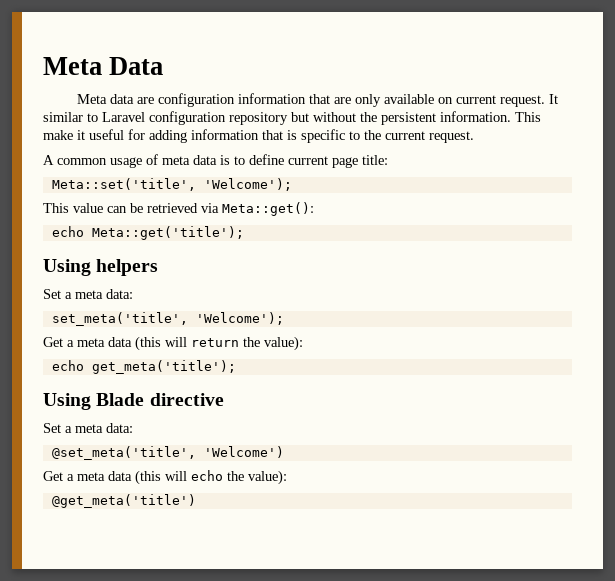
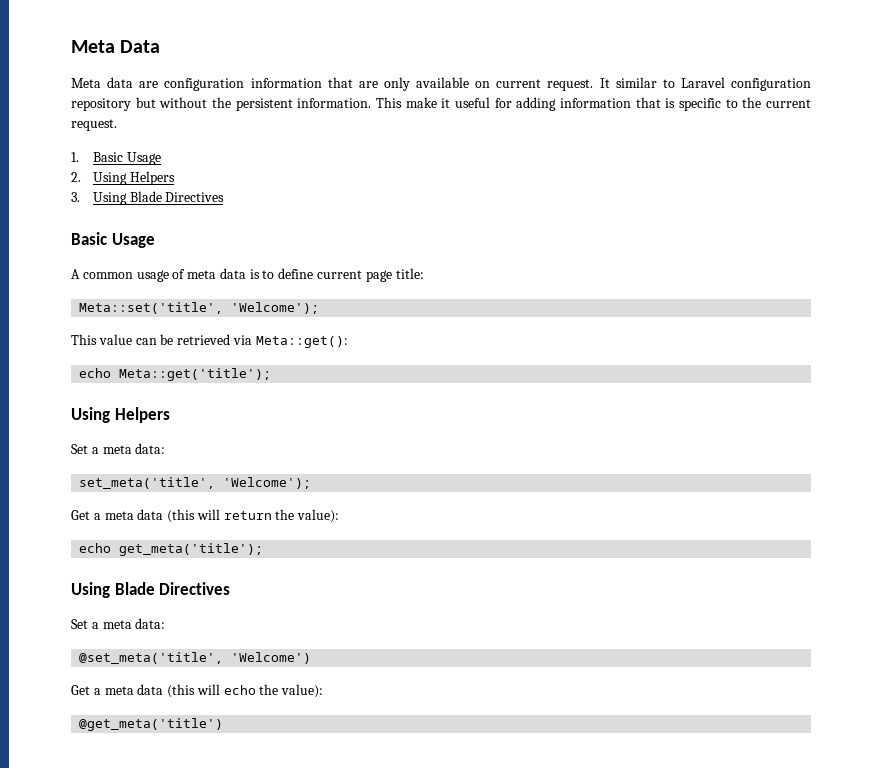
(474, 137) none -> [71,152,161,165] [71,171,175,185] [71,191,225,205] [71,232,155,248] // 1. Basic Usage // 2. Using Helpers // 3. Using Blade Directives // Basic Usage
[96,259,159,276] helpers -> [114,407,170,423] Helpers
[149,393,224,406] directive -> [159,582,231,595] Directives

